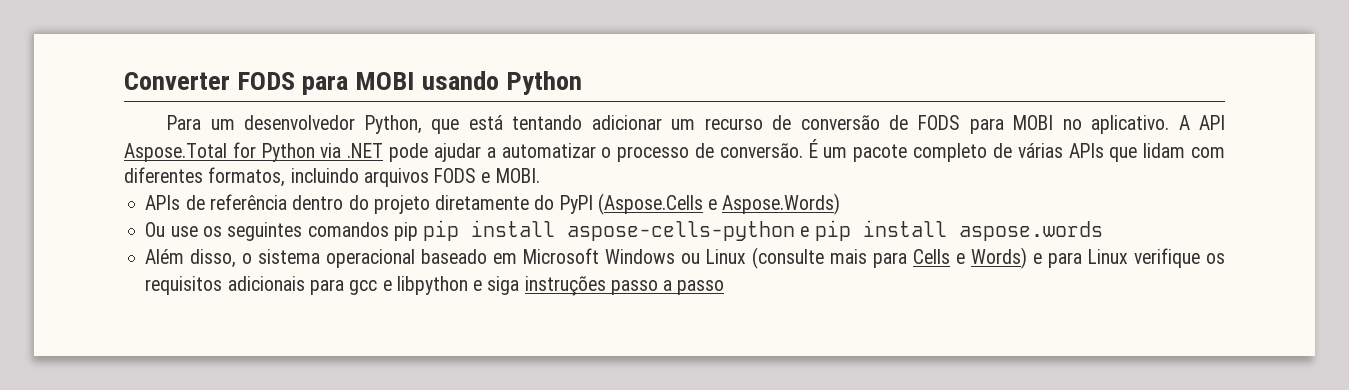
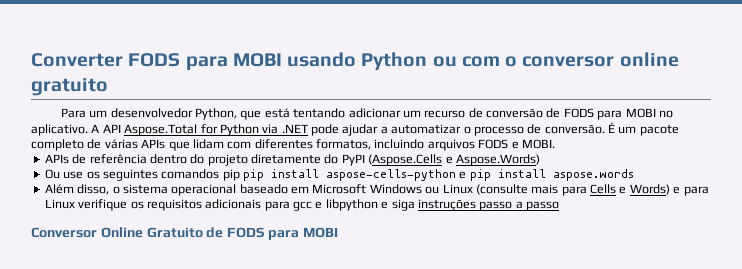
(582, 83) none -> [432,52,679,67] [31,78,108,96] ou com o conversor online gratuito
(725, 287) none -> [31,227,338,240] // Conversor Online Gratuito de FODS para MOBI

